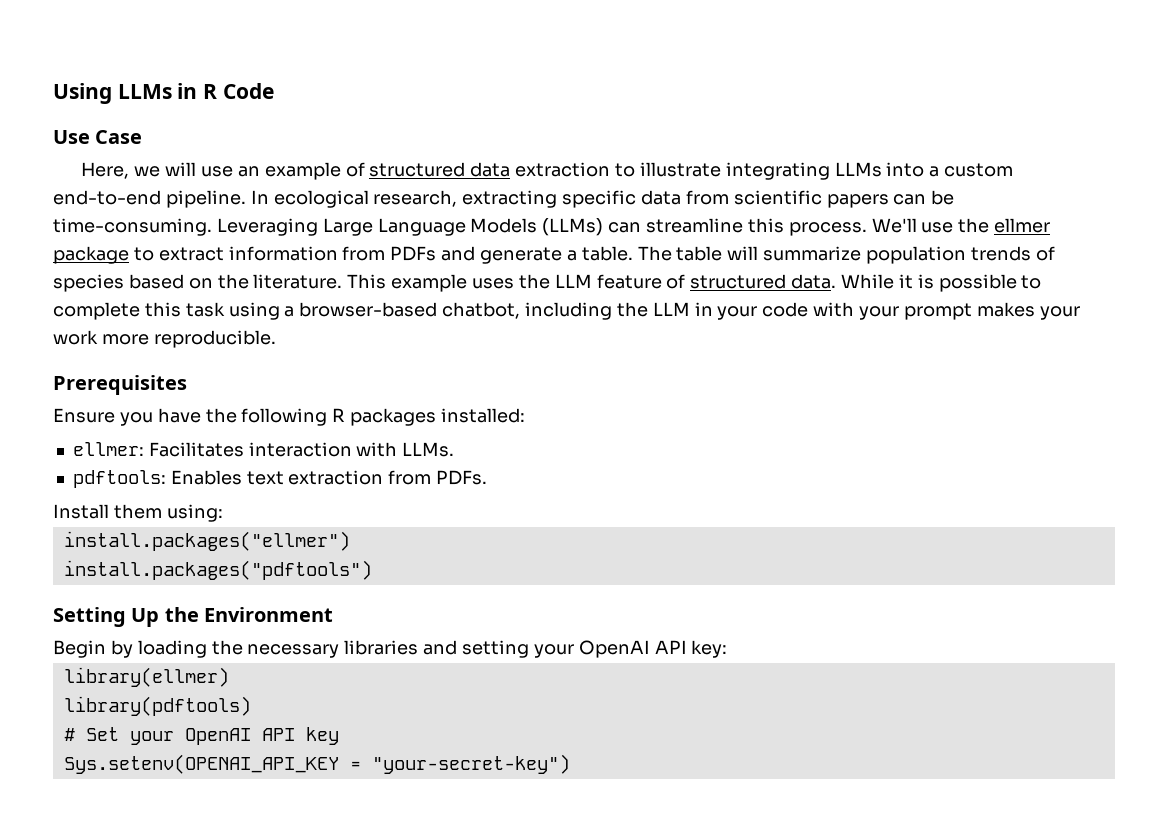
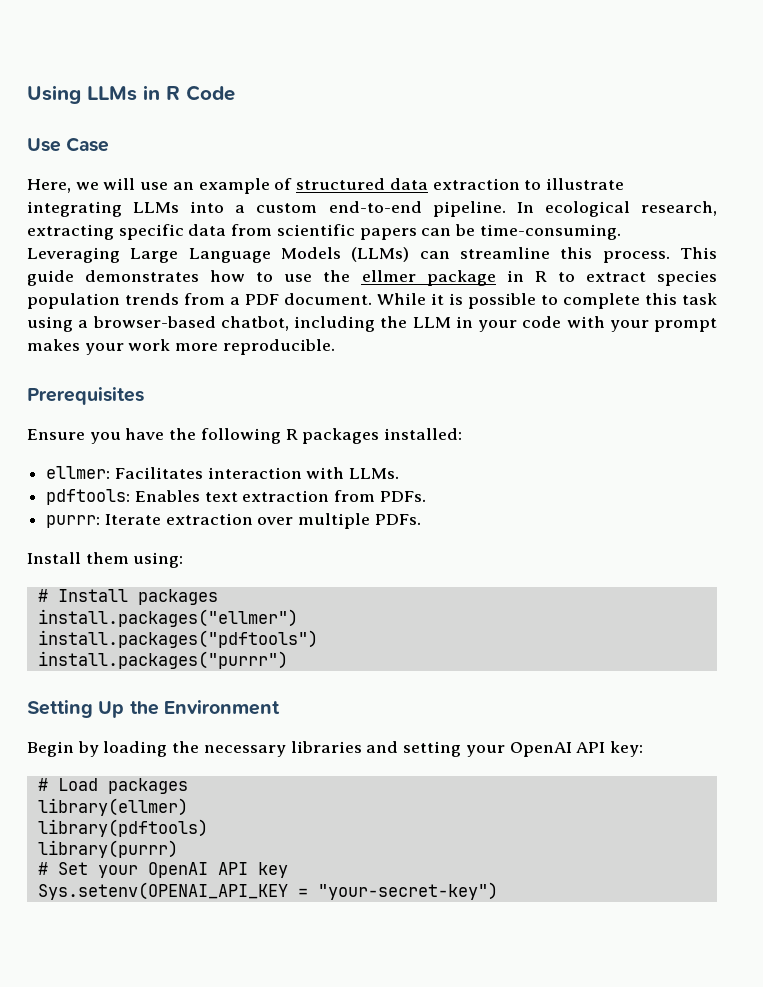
[871,218,1051,233] [53,246,1055,264] [53,274,837,292] We'll use the ellmer package to extract information from PDFs and generate a table. The table will summarize population trends of species based on the literature. This example uses the LLM feature of structured data. -> [680,247,718,259] [27,270,717,286] [27,293,372,309] This guide demonstrates how to use the ellmer package in R to extract species population trends from a PDF document.
(488, 477) none -> [46,513,421,529] // purrr: Iterate extraction over multiple PDFs.
(223, 513) none -> [37,589,218,605] // # Install packages
(372, 570) none -> [37,651,288,669] // install.packages("purrr")
(728, 649) none -> [37,778,188,794] // # Load packages
(251, 706) none -> [37,840,178,858] // library(purrr)

